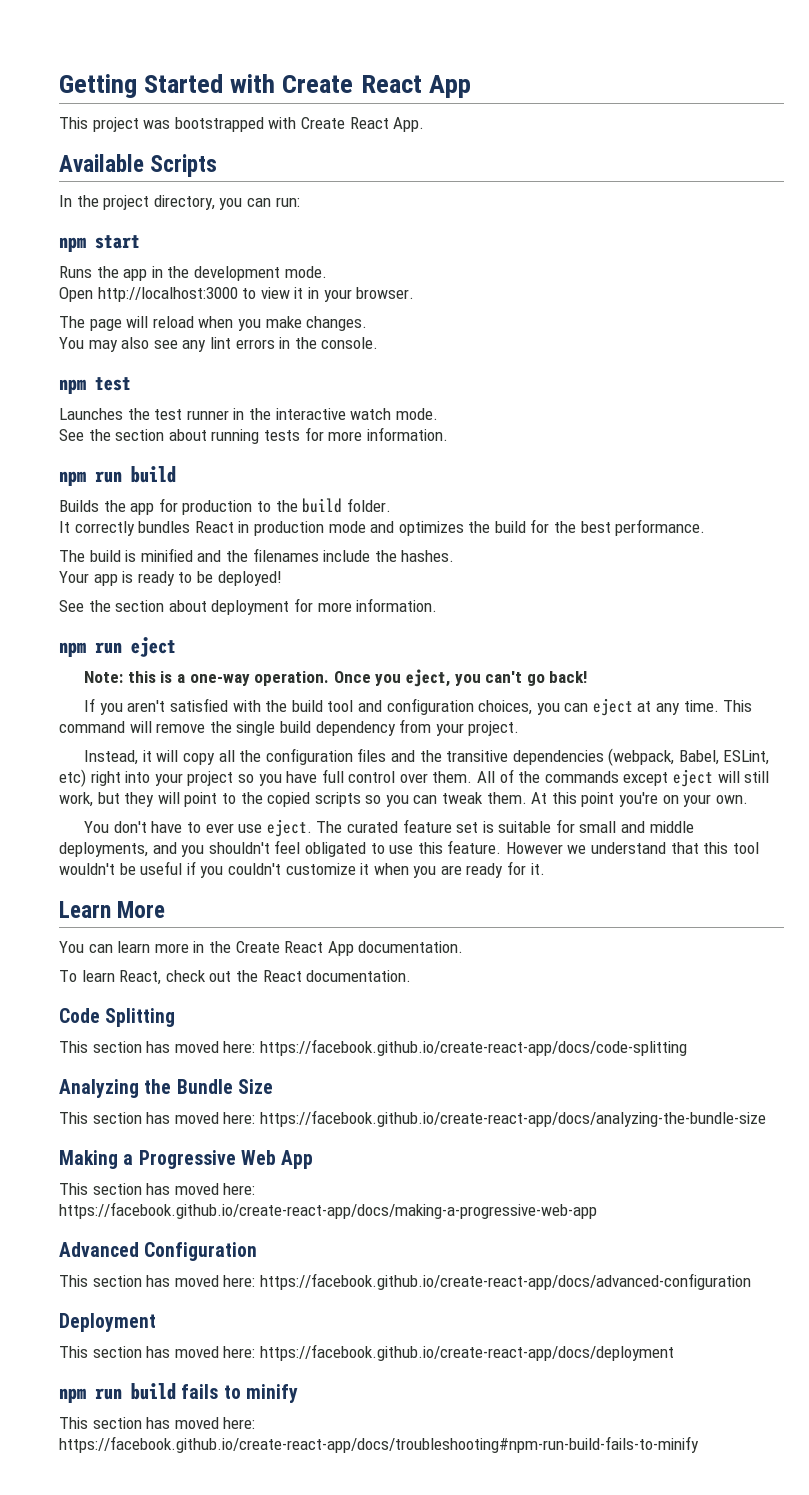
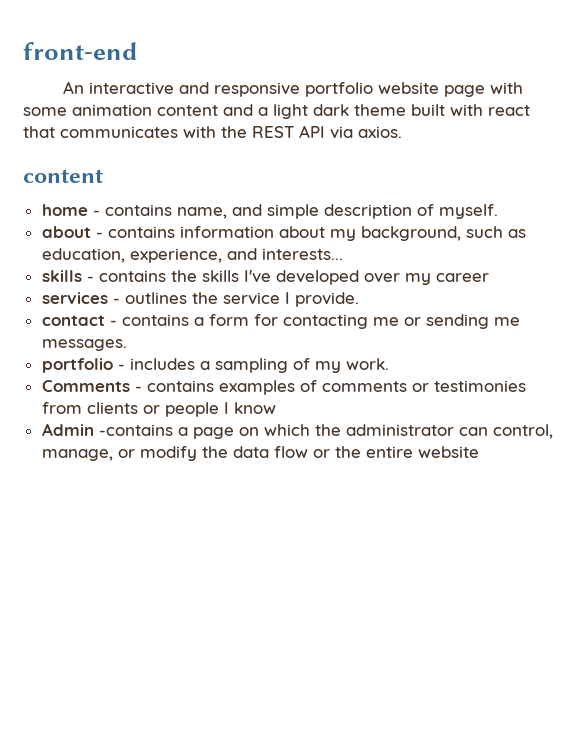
[59,74,471,98] [59,117,425,132] [59,154,218,177] [59,195,300,210] [59,235,140,252] [59,266,327,281] [59,287,415,302] [59,316,368,331] [59,337,379,352] [59,377,131,394] [59,408,438,420] [59,427,448,444] [59,466,176,486] [59,498,391,515] [59,519,706,536] [59,548,455,562] [59,571,282,586] [59,598,438,615] [59,637,176,657] [84,669,588,687] [84,698,753,716] [59,719,520,736] [84,748,770,766] [59,769,770,787] [59,792,748,807] [84,819,694,837] [59,840,759,857] [59,861,545,878] [59,901,166,918] [59,941,464,956] [59,970,412,985] [59,1008,176,1027] [59,1039,687,1056] [59,1079,273,1098] [59,1110,766,1127] [59,1150,314,1169] [59,1183,256,1195] [59,1202,597,1219] [59,1242,258,1261] [59,1273,751,1290] [59,1313,156,1332] [59,1344,674,1361] [59,1383,298,1403] [59,1417,256,1429] [59,1436,699,1453] Getting Started with Create React App // This project was bootstrapped with Create React App. // Available Scripts // In the project directory, you can run: // npm start // Runs the app in the development mode. // Open http://localhost:3000 to view it in your browser. // The page will reload when you make changes. // You may also see any lint errors in the console. // npm test // Launches the test runner in the interactive watch mode. // See the section about running tests for more information. // npm run build // Builds the app for production to the build folder. // It correctly bundles React in production mode and optimizes the build for the best performance. // The build is minified and the filenames include the hashes. // Your app is ready to be deployed! // See the section about deployment for more information. // npm run eject // Note: this is a one-way operation. Once you eject, you can't go back! // If you aren't satisfied with the build tool and configuration choices, you can eject at any time. This command will remove the single build dependency from your project. // Instead, it will copy all the configuration files and the transitive dependencies (webpack, Babel, ESLint, etc) right into your project so you have full control over them. All of the commands except eject will still work, but they will point to the copied scripts so you can tweak them. At this point you're on your own. // You don't have to ever use eject. The curated feature set is suitable for small and middle deployments, and you shouldn't feel obligated to use this feature. However we understand that this tool wouldn't be useful if you couldn't customize it when you are ready for it. // Learn More // You can learn more in the Create React App documentation. // To learn React, check out the React documentation. // Code Splitting // This section has moved here: https://facebook.github.io/create-react-app/docs/code-splitting // Analyzing the Bundle Size // This section has moved here: https://facebook.github.io/create-react-app/docs/analyzing-the-bundle-size // Making a Progressive Web App // This section has moved here: https://facebook.github.io/create-react-app/docs/making-a-progressive-web-app // Advanced Configuration // This section has moved here: https://facebook.github.io/create-react-app/docs/advanced-configuration // Deployment // This section has moved here: https://facebook.github.io/create-react-app/docs/deployment // npm run build fails to minify // This section has moved here: https://facebook.github.io/create-react-app/docs/troubleshooting#npm-run-build-fails-to-minify -> [23,42,137,60] [63,81,524,97] [23,104,530,119] [23,125,402,139] [23,169,103,183] [41,204,498,219] [41,226,526,241] [41,248,343,263] [41,270,489,285] [41,292,359,307] [41,314,520,329] [41,339,127,351] [41,358,389,373] [41,380,526,395] [41,402,276,417] [41,423,553,439] [41,446,479,461] front-end // An interactive and responsive portfolio website page with some animation content and a light dark theme built with react that communicates with the REST API via axios. // content // home - contains name, and simple description of myself. // about - contains information about my background, such as education, experience, and interests... // skills - contains the skills I've developed over my career // services - outlines the service I provide. // contact - contains a form for contacting me or sending me messages. // portfolio - includes a sampling of my work. // Comments - contains examples of comments or testimonies from clients or people I know // Admin -contains a page on which the administrator can control, manage, or modify the data flow or the entire website

